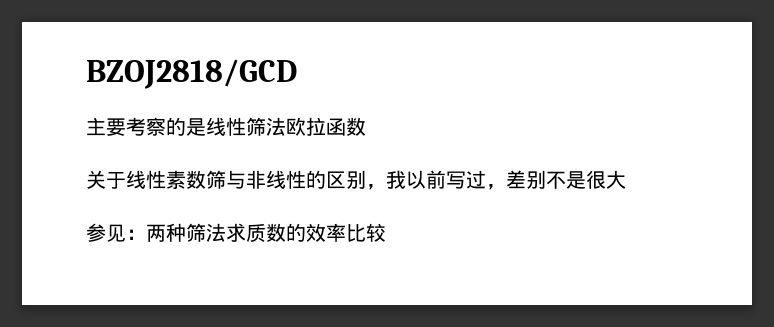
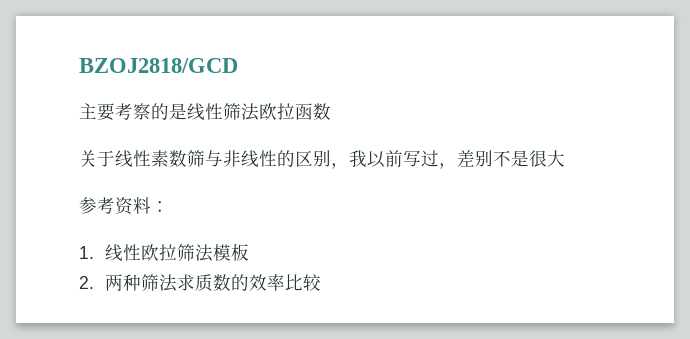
[106,224,126,242] 见 -> [97,197,151,215] 考资料
(146, 234) none -> [79,243,250,262] [79,276,94,289] // 1.线性欧拉筛法模板 // 2.

